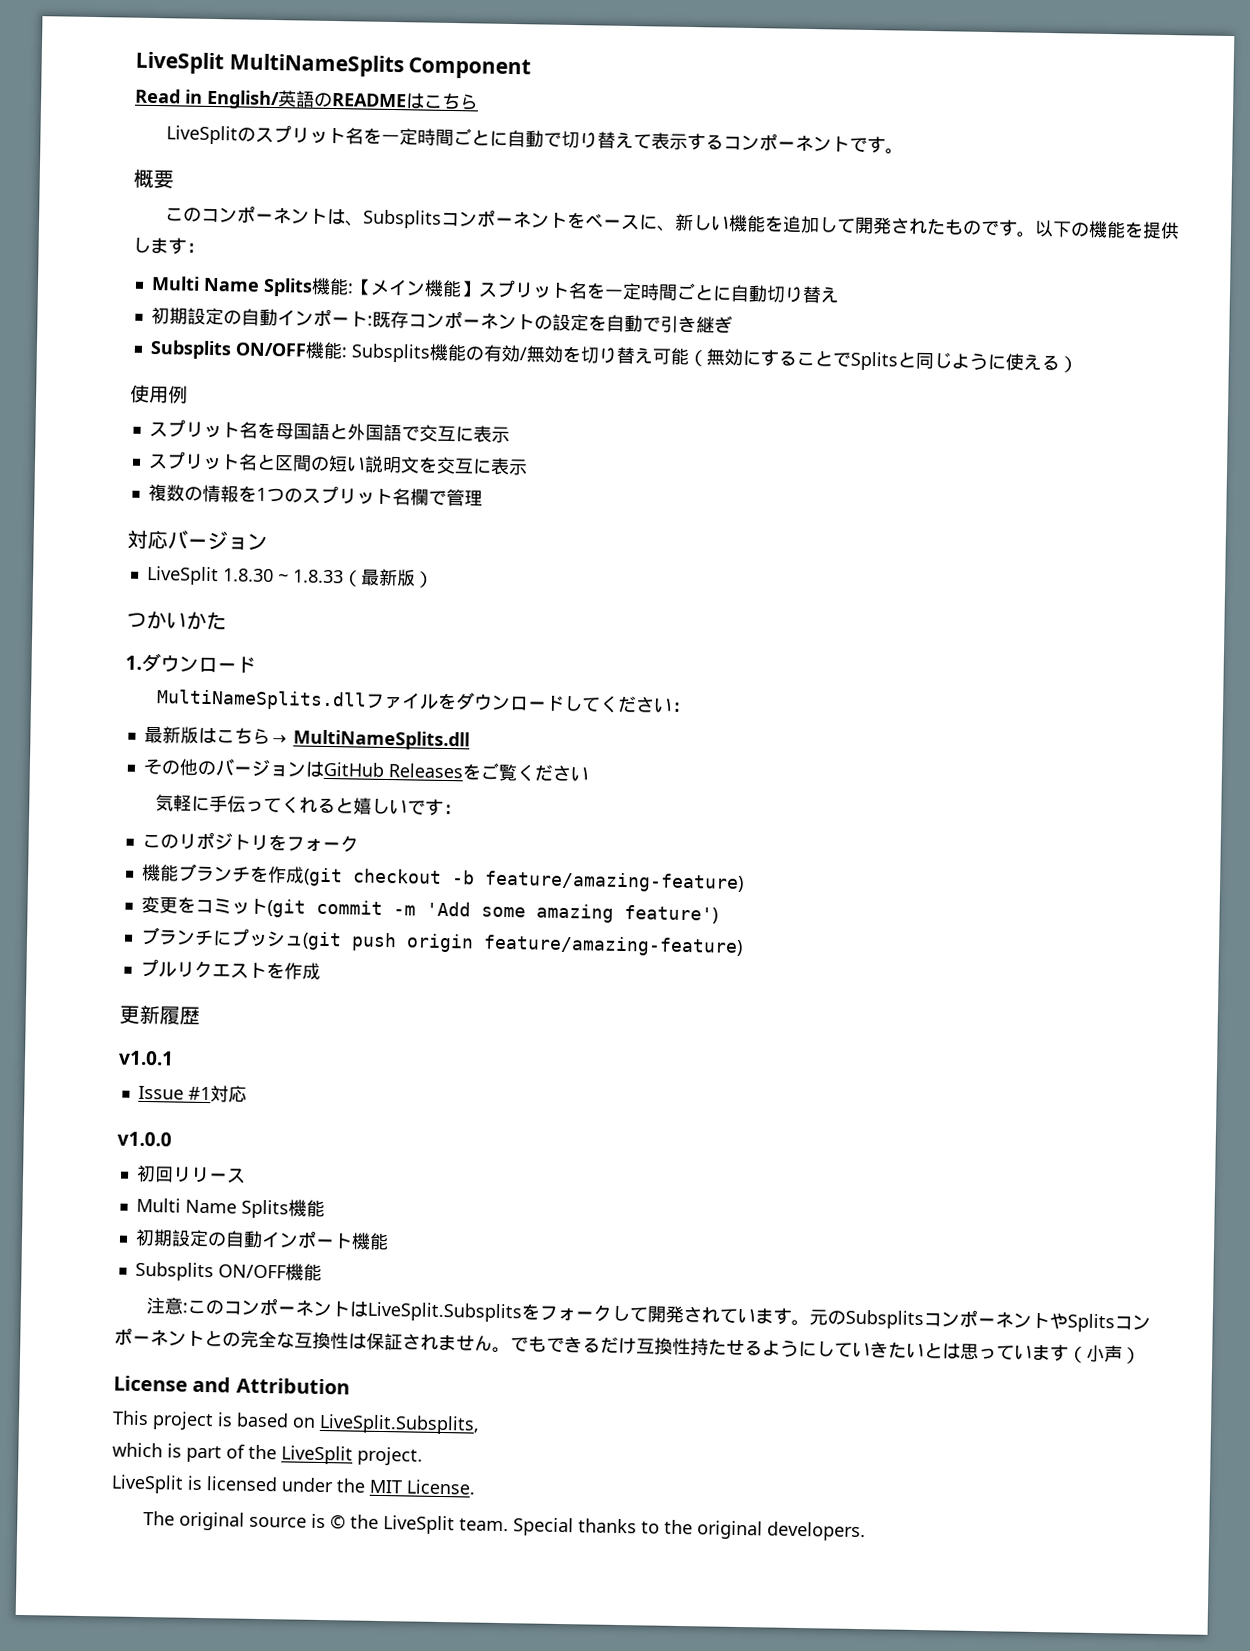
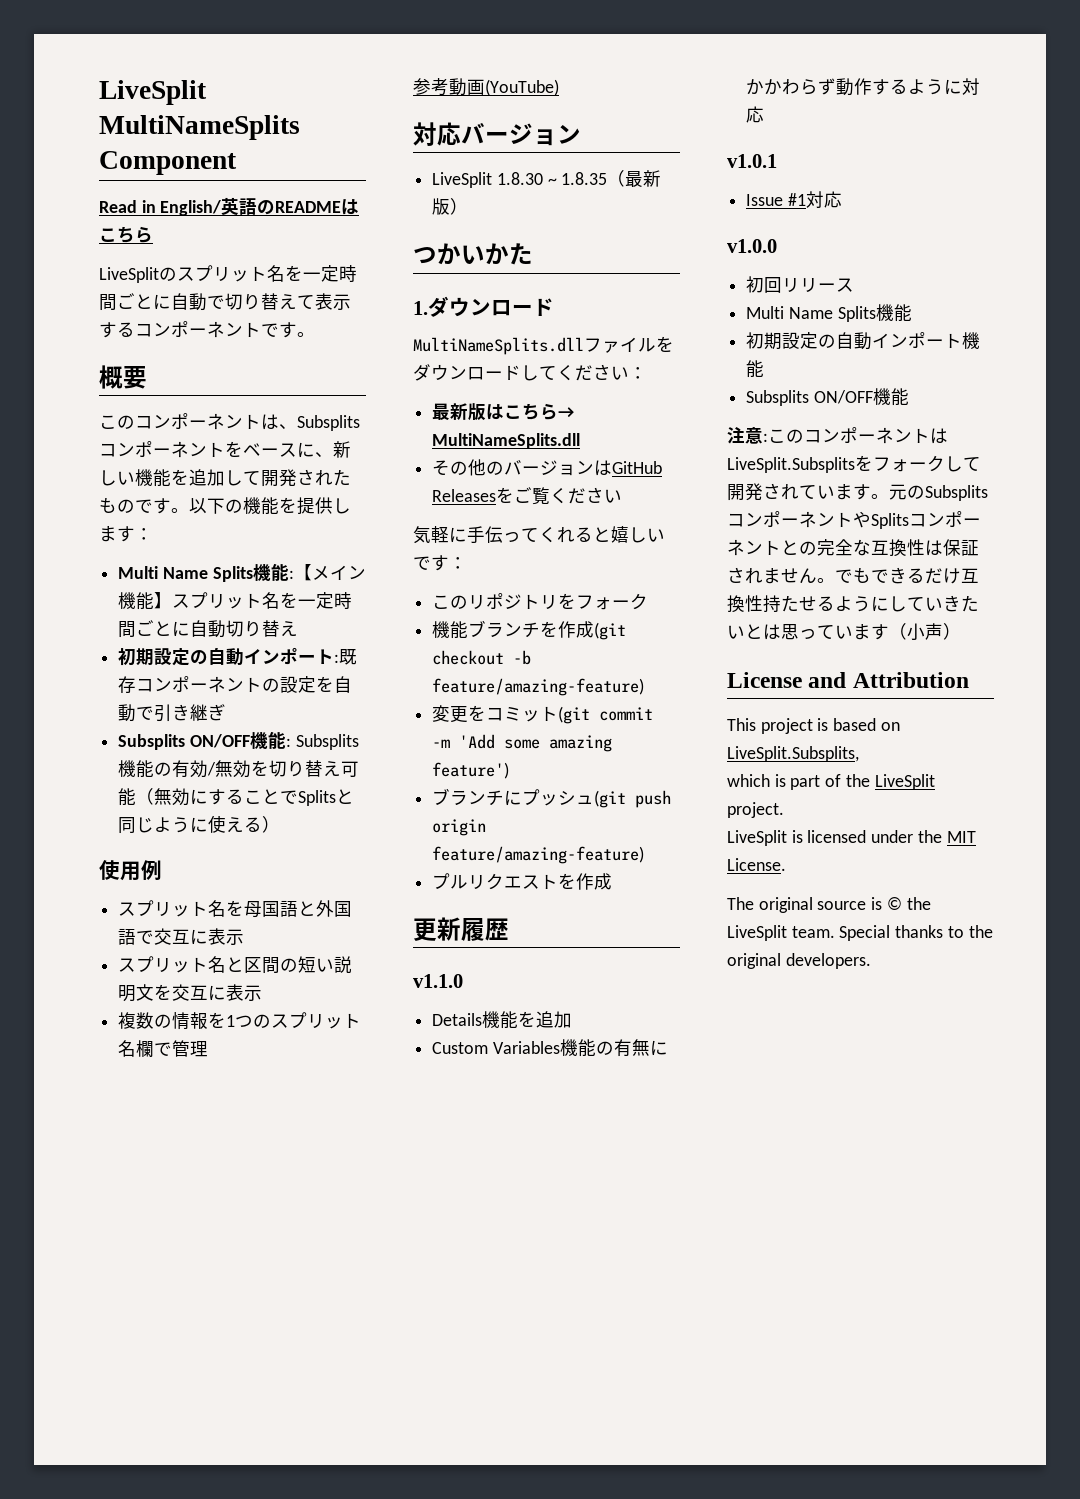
(483, 498) none -> [413,78,559,96] // 参考動画(YouTube)
[292,569,344,584] 1.8.33 -> [561,172,608,185] 1.8.35
(200, 1015) none -> [413,974,463,988] [432,1011,573,1029] [432,1039,668,1057] [746,78,981,96] [746,106,765,123] // v1.1.0 // Details機能を追加 // Custom Variables機能の有無にかかわらず動作するように対応

